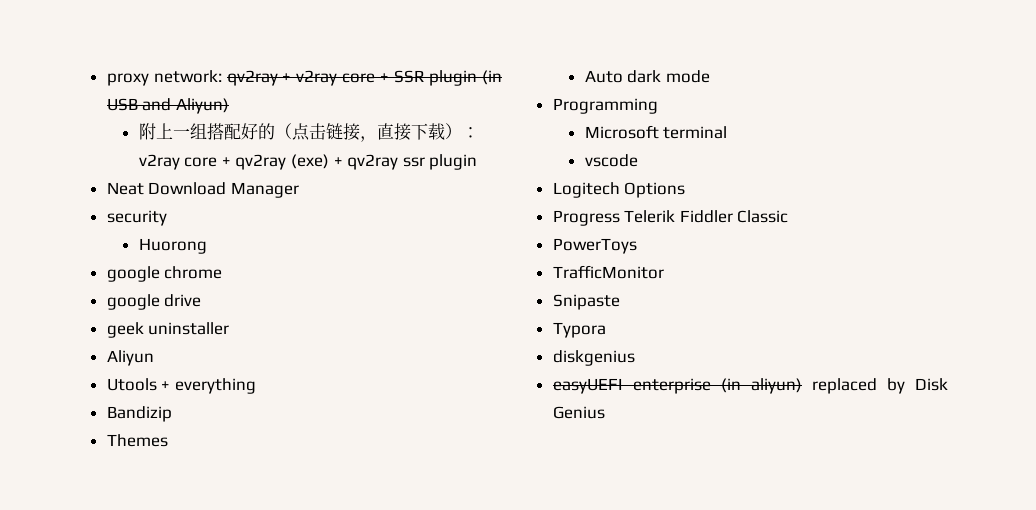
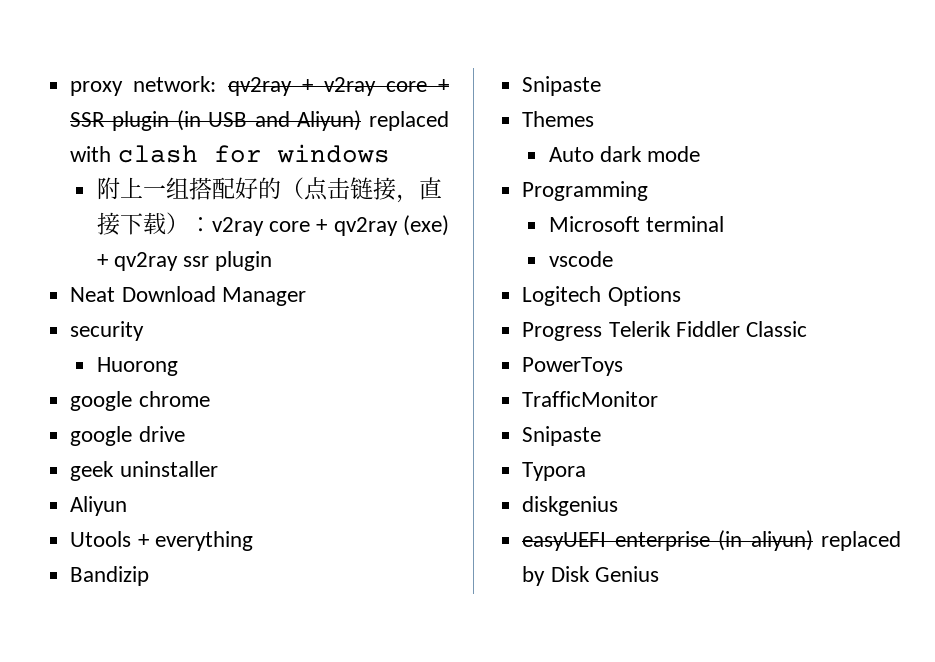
(229, 106) none -> [369,111,449,131] [70,144,390,163] replaced with clash for windows
(172, 414) none -> [522,76,602,96] // Snipaste

